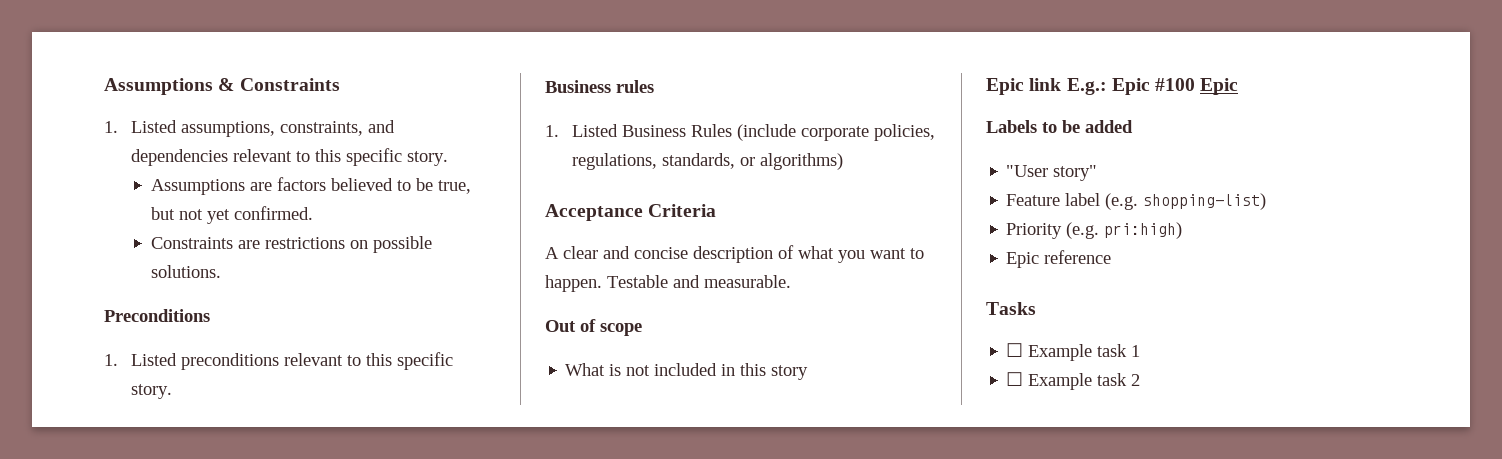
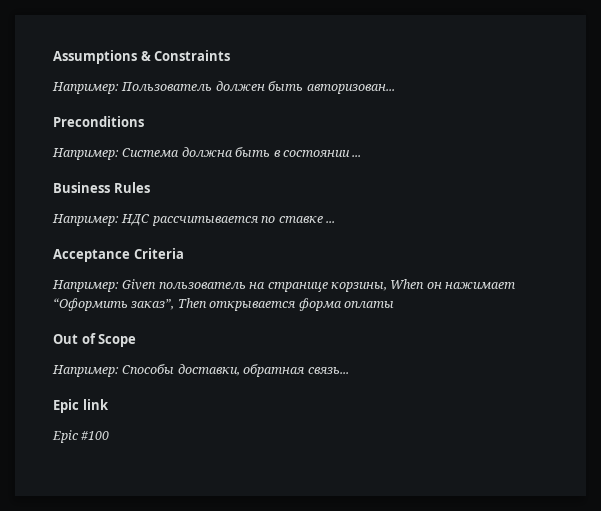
[104,120,395,137] [130,148,448,166] [151,177,472,195] [151,206,314,224] [151,236,433,253] [151,265,222,278] [104,309,210,322] [104,352,453,370] [130,384,172,399] [545,80,654,93] [545,124,935,141] [571,153,843,170] [545,204,717,221] [545,245,924,263] [545,275,791,292] [545,319,642,336] [565,363,809,380] 1. Listed assumptions, constraints, and dependencies relevant to this specific story. // Assumptions are factors believed to be true, but not yet confirmed. // Constraints are restrictions on possible solutions. // Preconditions // 1. Listed preconditions relevant to this specific story. // Business rules // 1. Listed Business Rules (include corporate policies, regulations, standards, or algorithms) // Acceptance Criteria // A clear and concise description of what you want to happen. Testable and measurable. // Out of scope // What is not included in this story -> [52,81,395,94] [53,116,144,127] [52,147,362,160] [53,182,150,193] [52,214,335,226] [53,248,184,262] [52,279,515,292] [53,298,394,311] [53,333,137,347] [52,364,349,377] Например: Пользователь должен быть авторизован... // Preconditions // Например: Система должна быть в состоянии ... // Business Rules // Например: НДС рассчитывается по ставке ... // Acceptance Criteria // Например: Given пользователь на странице корзины, When он нажимает “Оформить заказ”, Then открывается форма оплаты // Out of Scope // Например: Способы доставки, обратная связь...
[1066,78,1107,95] E.g.: -> (109, 404) //
[1200,78,1239,95] [986,120,1133,133] [1006,165,1098,181] [1006,193,1267,210] [1006,222,1183,239] [1006,250,1112,268] [986,302,1036,315] [1006,343,1141,361] [1006,372,1141,390] Epic // Labels to be added // "User story" // Feature label (e.g. shopping-list) // Priority (e.g. pri:high) // Epic reference // Tasks // ☐ Example task 1 // ☐ Example task 2 -> (110, 435) none

